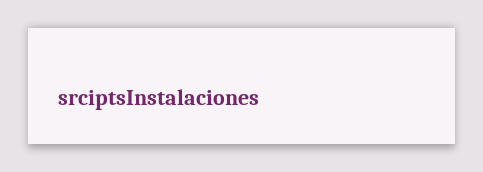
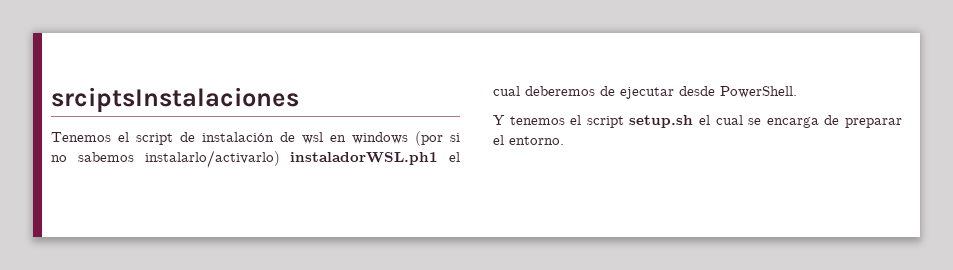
(259, 99) none -> [51,131,460,146] [51,150,460,168] [493,86,797,99] [493,115,902,128] [493,135,564,145] // Tenemos el script de instalación de wsl en windows (por si no sabemos instalarlo/activarlo) instaladorWSL.ph1 el cual deberemos de ejecutar desde PowerShell. // Y tenemos el script setup.sh el cual se encarga de preparar el entorno.

